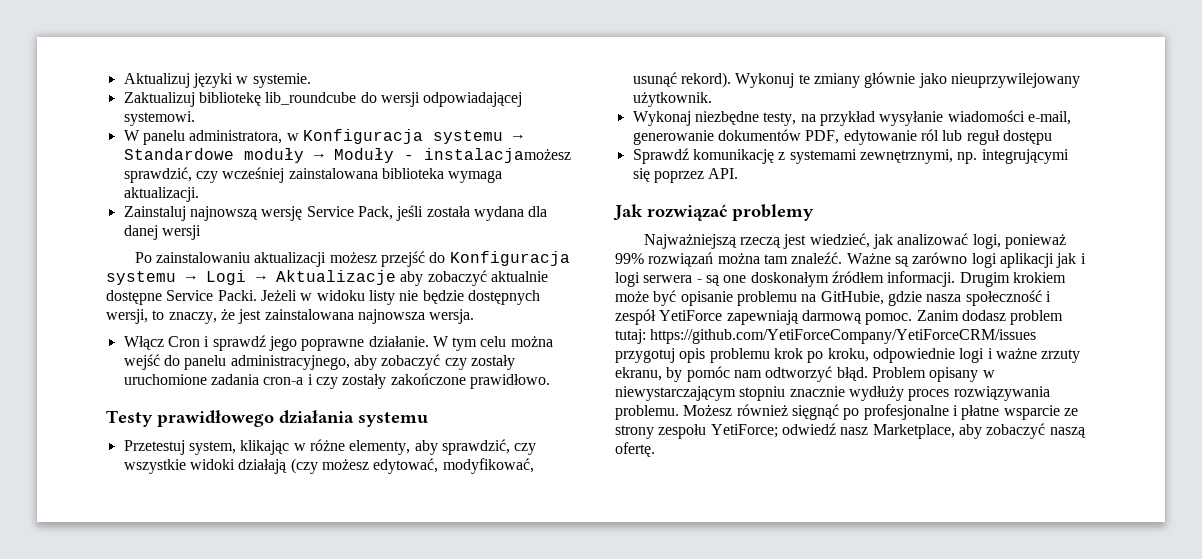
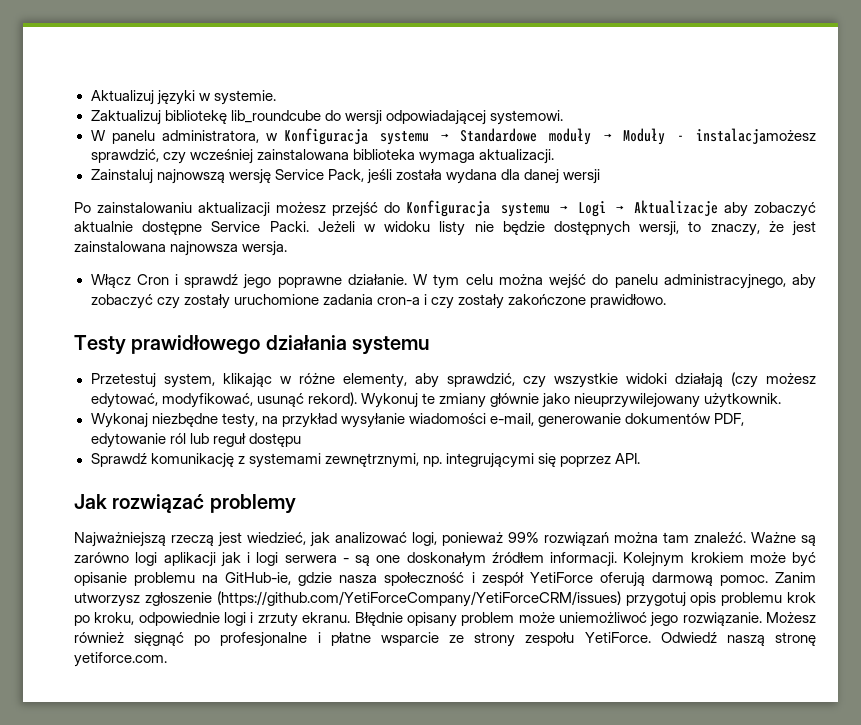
[959,272,1010,287] Drugim -> [623,552,685,567] Kolejnym
[820,291,884,305] GitHubie, -> [225,572,292,585] GitHub-ie,
[726,310,799,325] zapewniają -> [599,572,645,587] oferują
[961,310,1064,325] [615,329,1037,344] dodasz problem tutaj: https://github.com/YetiForceCompany/YetiForceCRM/issues -> [74,591,621,607] utworzysz zgłoszenie (https://github.com/YetiForceCompany/YetiForceCRM/issues)
[995,348,1081,363] [615,366,995,382] [615,386,1050,401] [615,405,679,420] ważne zrzuty ekranu, by pomóc nam odtworzyć błąd. Problem opisany w niewystarczającym stopniu znacznie wydłuży proces rozwiązywania problemu. -> [257,612,762,627] zrzuty ekranu. Błędnie opisany problem może uniemożliwoć jego rozwiązanie.
[710,423,1086,439] [615,442,655,457] YetiForce; odwiedź nasz Marketplace, aby zobaczyć naszą ofertę. -> [584,632,816,646] [74,652,167,667] YetiForce. Odwiedź naszą stronę yetiforce.com.

